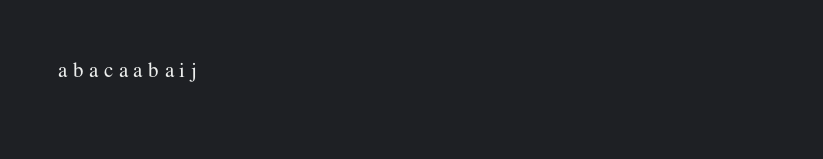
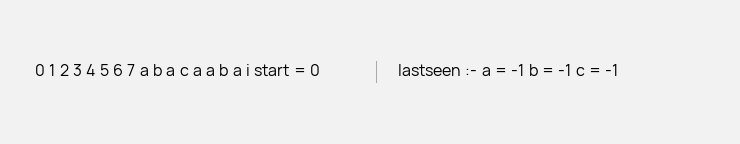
(58, 72) none -> [35,64,136,76] 0 1 2 3 4 5 6 7
[189,62,198,82] j -> [254,64,619,76] start = 0 lastseen :- a = -1 b = -1 c = -1

